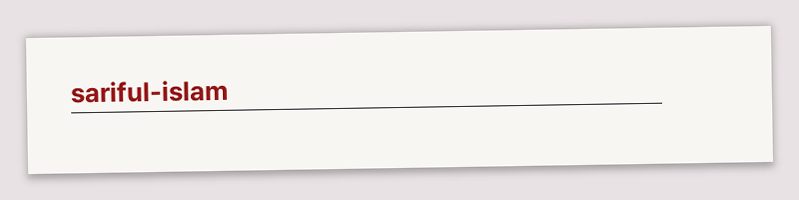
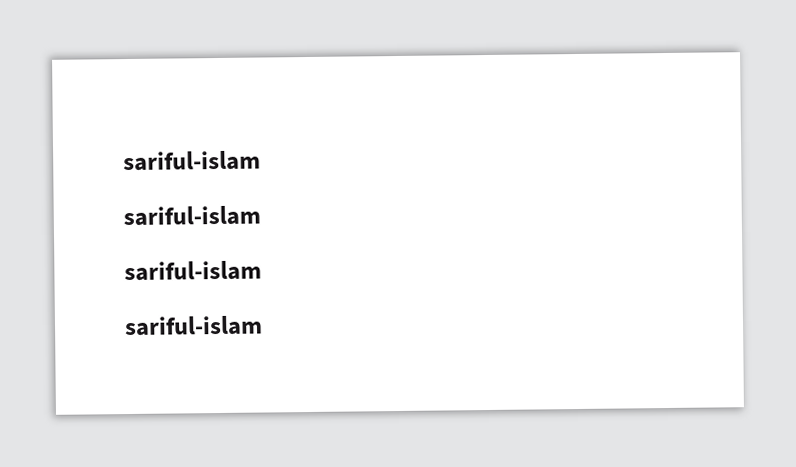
[70,79,228,104] sariful-islam -> [123,150,261,172] [123,205,261,227] [124,260,262,282] [124,315,263,337] sariful-islam // sariful-islam // sariful-islam // sariful-islam

